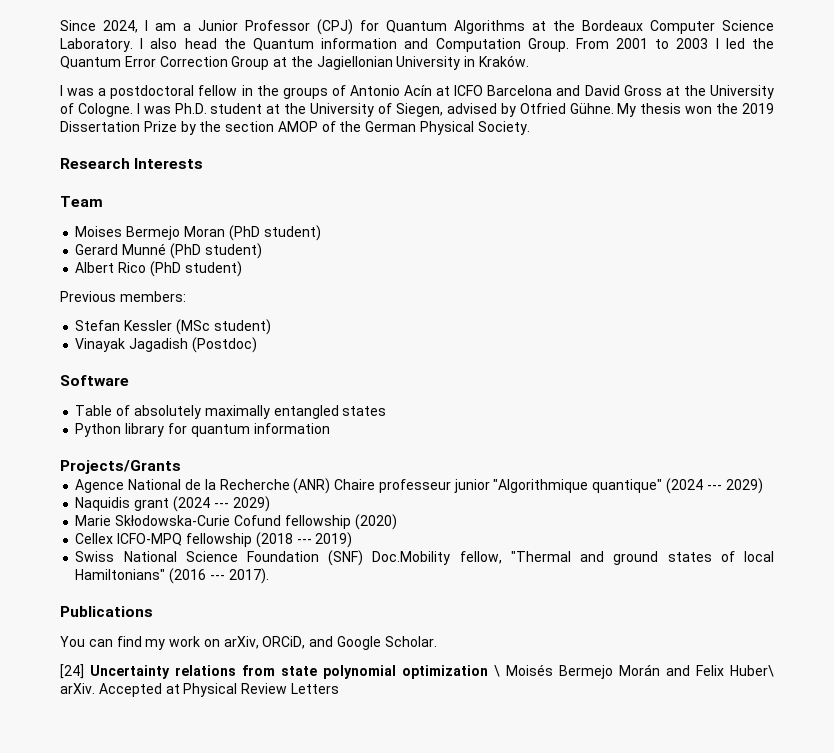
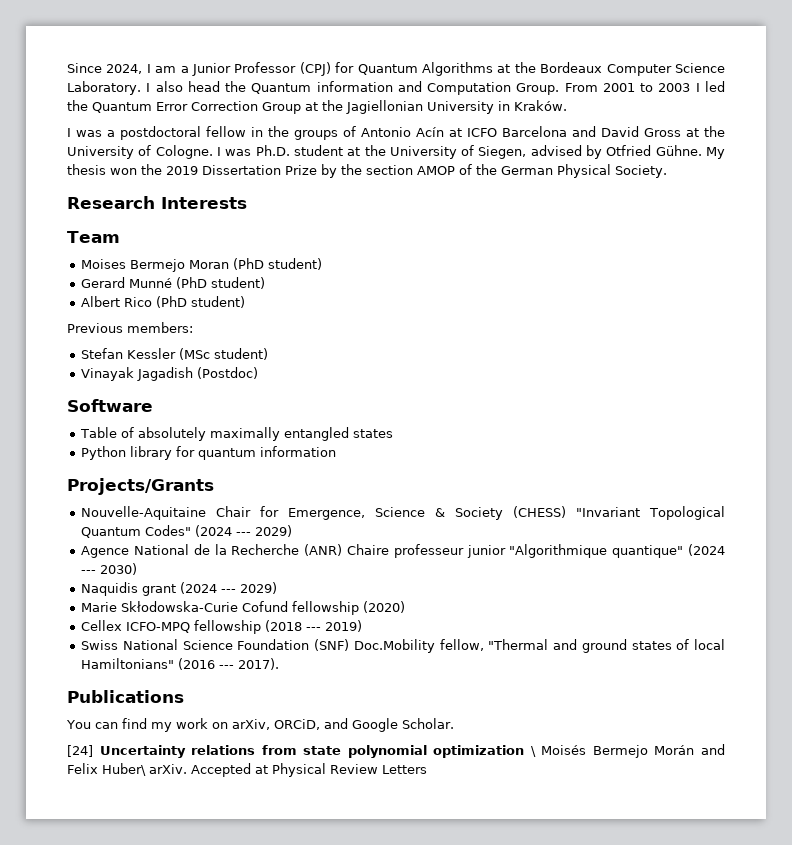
(181, 467) none -> [81,506,726,520] [81,525,293,538] // Nouvelle-Aquitaine Chair for Emergence, Science & Society (CHESS) "Invariant Topological Quantum Codes" (2024 --- 2029)
[725,478,763,494] 2029) -> [100,563,138,575] 2030)

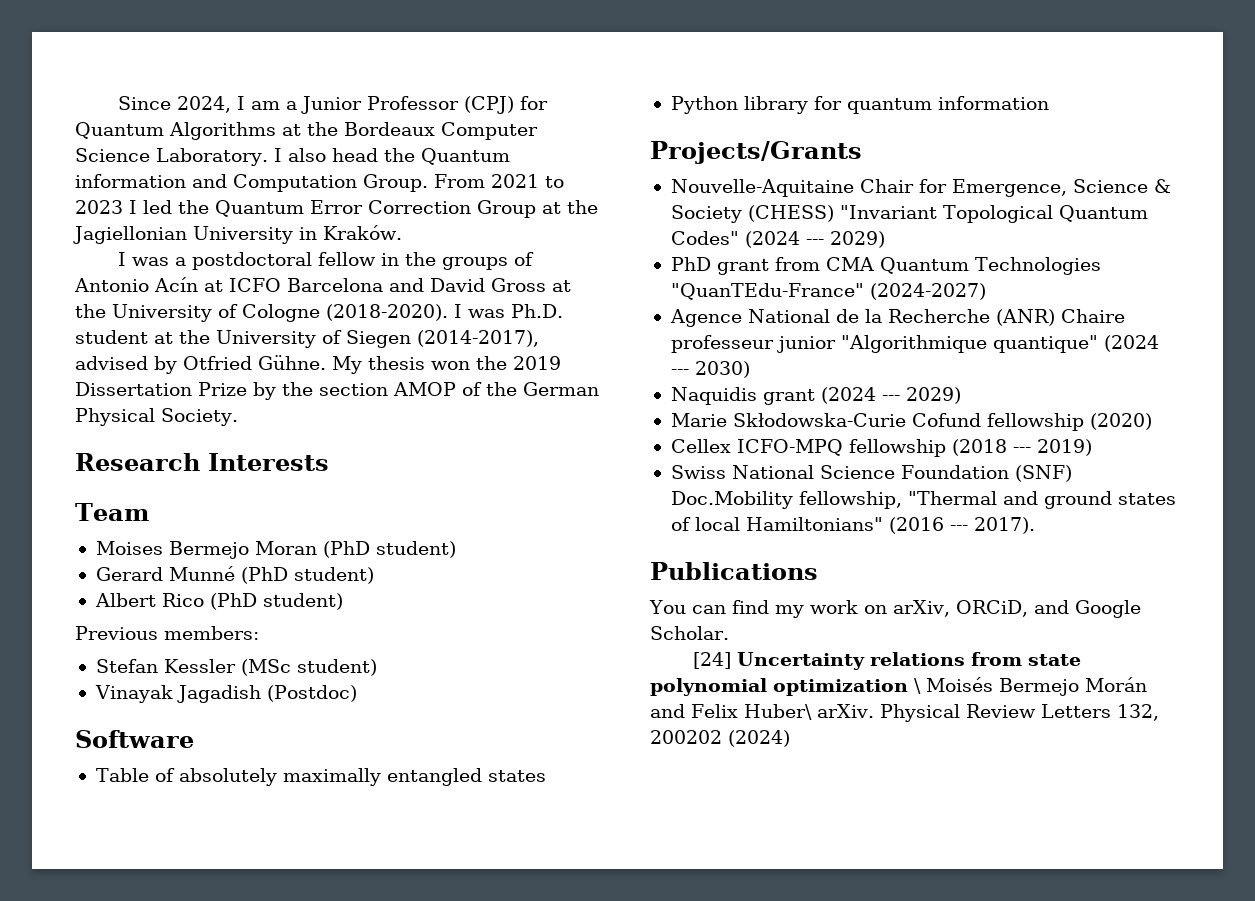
[602,83,691,92] 2001 to 2003 -> [491,174,564,188] [75,200,123,214] 2021 to 2023
[155,145,213,159] Cologne. -> [242,304,448,322] Cologne (2018-2020).
[478,146,527,159] Siegen, -> [346,330,539,348] Siegen (2014-2017),
(293, 531) none -> [670,257,1101,275] [670,283,986,300] // PhD grant from CMA Quantum Technologies "QuanTEdu-France" (2024-2027)
[439,639,484,651] fellow, -> [798,491,902,509] fellowship,
[190,763,268,777] Accepted at -> (874, 711) none
(427, 769) none -> [1116,704,1159,721] [650,730,790,747] 132, 200202 (2024)

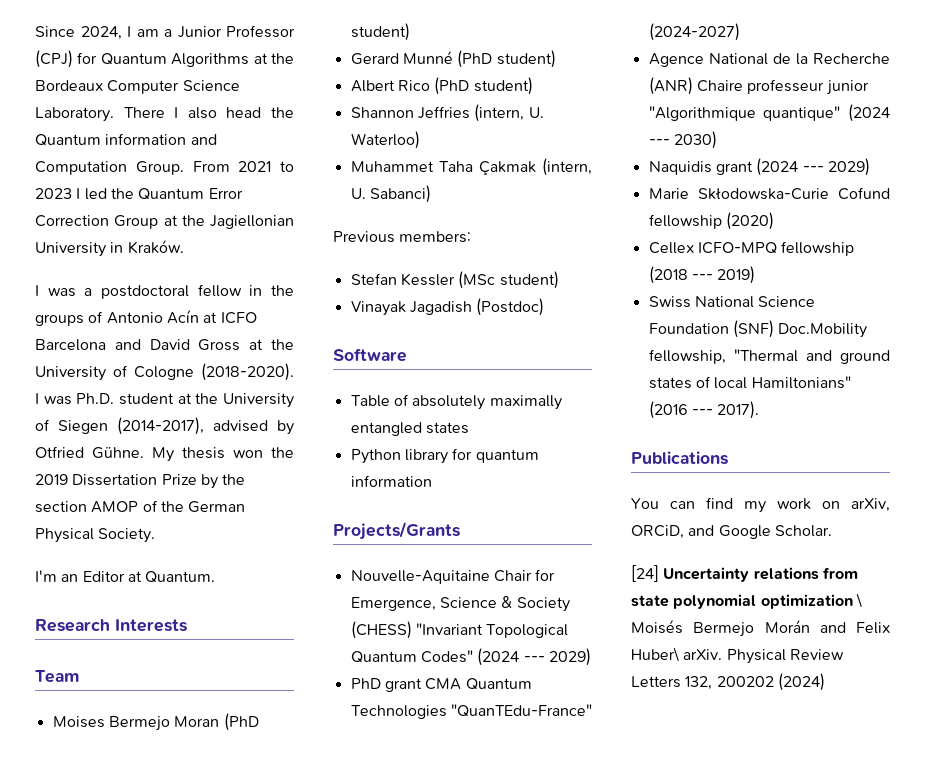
(268, 157) none -> [123,107,165,118] There
(238, 417) none -> [35,570,216,583] // I'm an Editor at Quantum.
(343, 601) none -> [350,104,544,122] [350,131,420,149] [350,158,592,176] [350,185,431,203] // Shannon Jeffries (intern, U. Waterloo) // Muhammet Taha Çakmak (intern, U. Sabanci)
[774,257,820,271] from -> (422, 685) none

